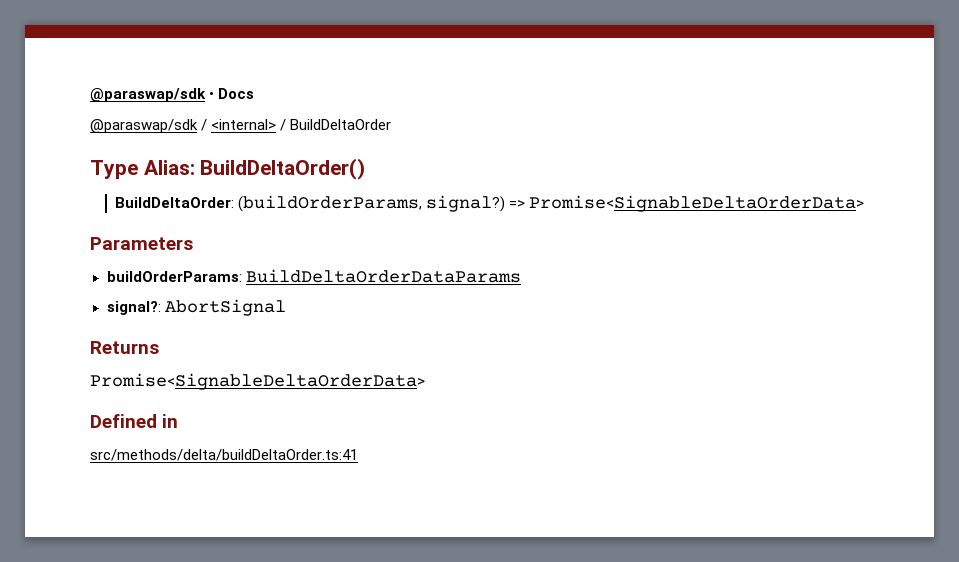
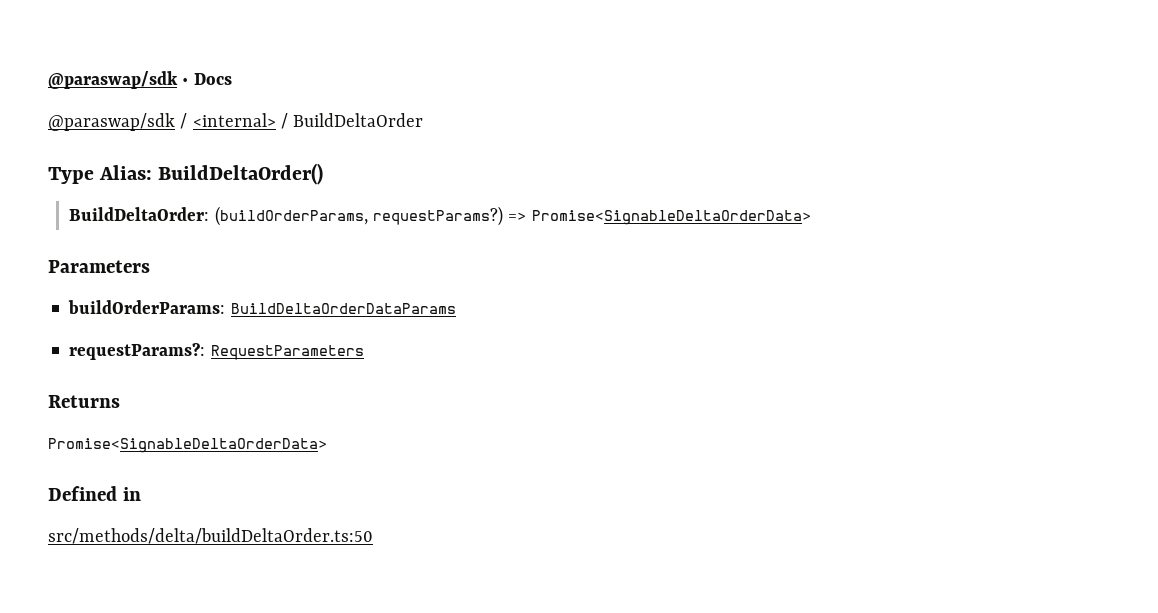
[426,195,506,212] signal?) -> [373,206,504,226] requestParams?)
[106,299,286,316] signal?: AbortSignal -> [69,343,364,360] requestParams?: RequestParameters
[90,449,358,461] src/methods/delta/buildDeltaOrder.ts:41 -> [48,528,373,544] src/methods/delta/buildDeltaOrder.ts:50

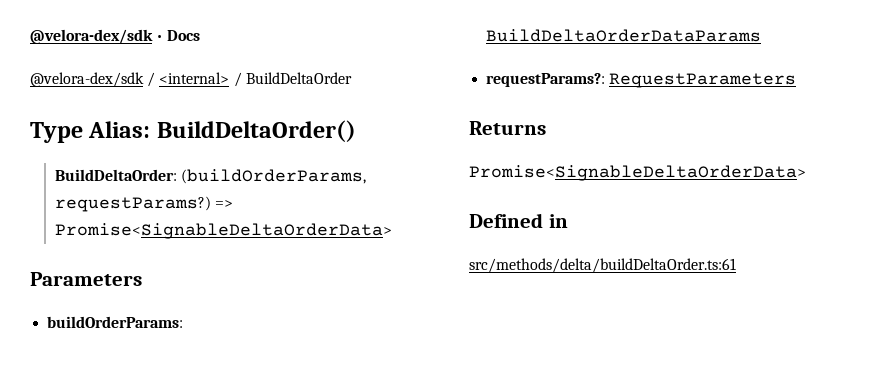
[48,71,178,89] @paraswap/sdk -> [30,29,153,44] @velora-dex/sdk
[48,113,175,131] @paraswap/sdk -> [30,72,144,87] @velora-dex/sdk
[48,528,373,544] src/methods/delta/buildDeltaOrder.ts:50 -> [469,258,736,273] src/methods/delta/buildDeltaOrder.ts:61

